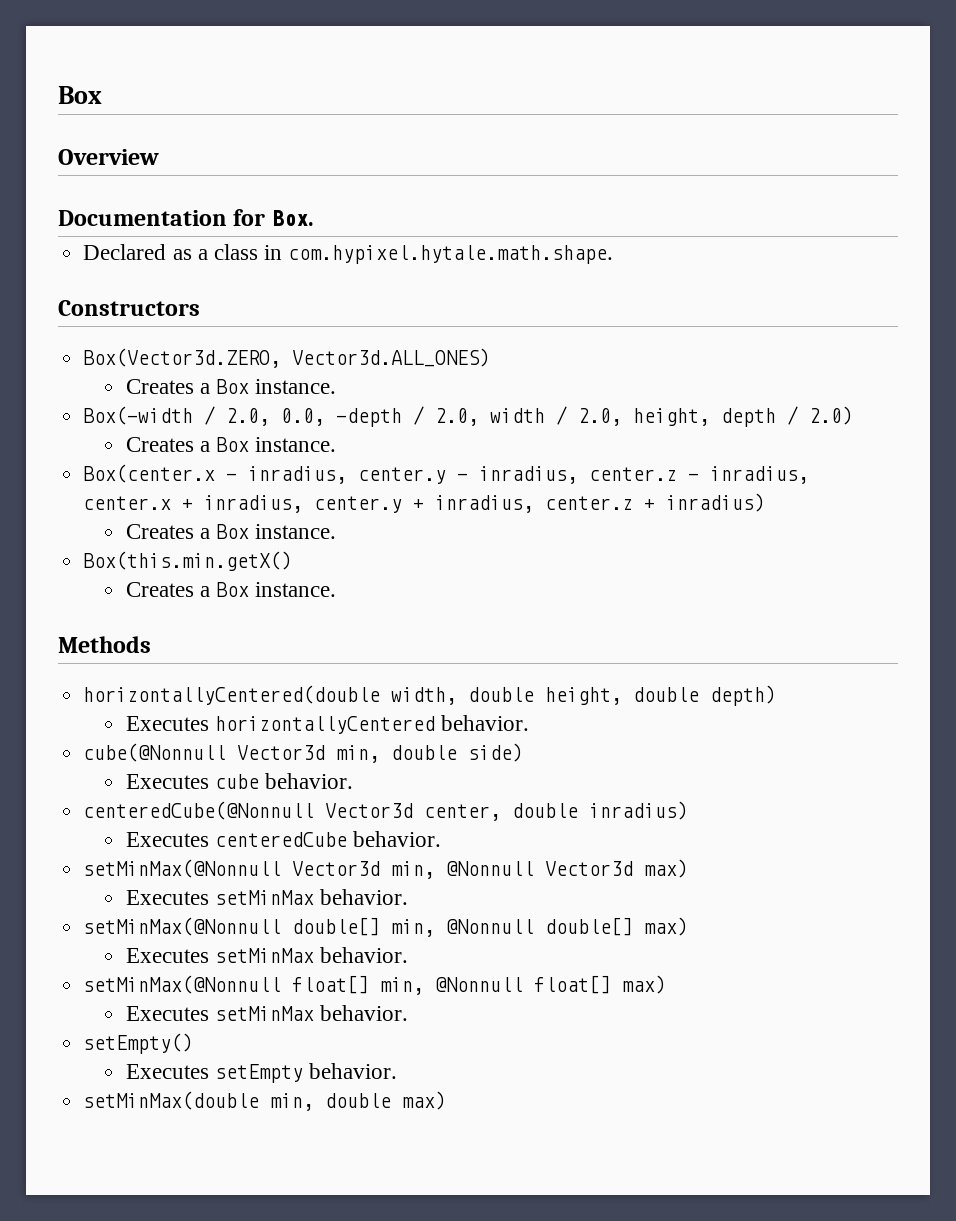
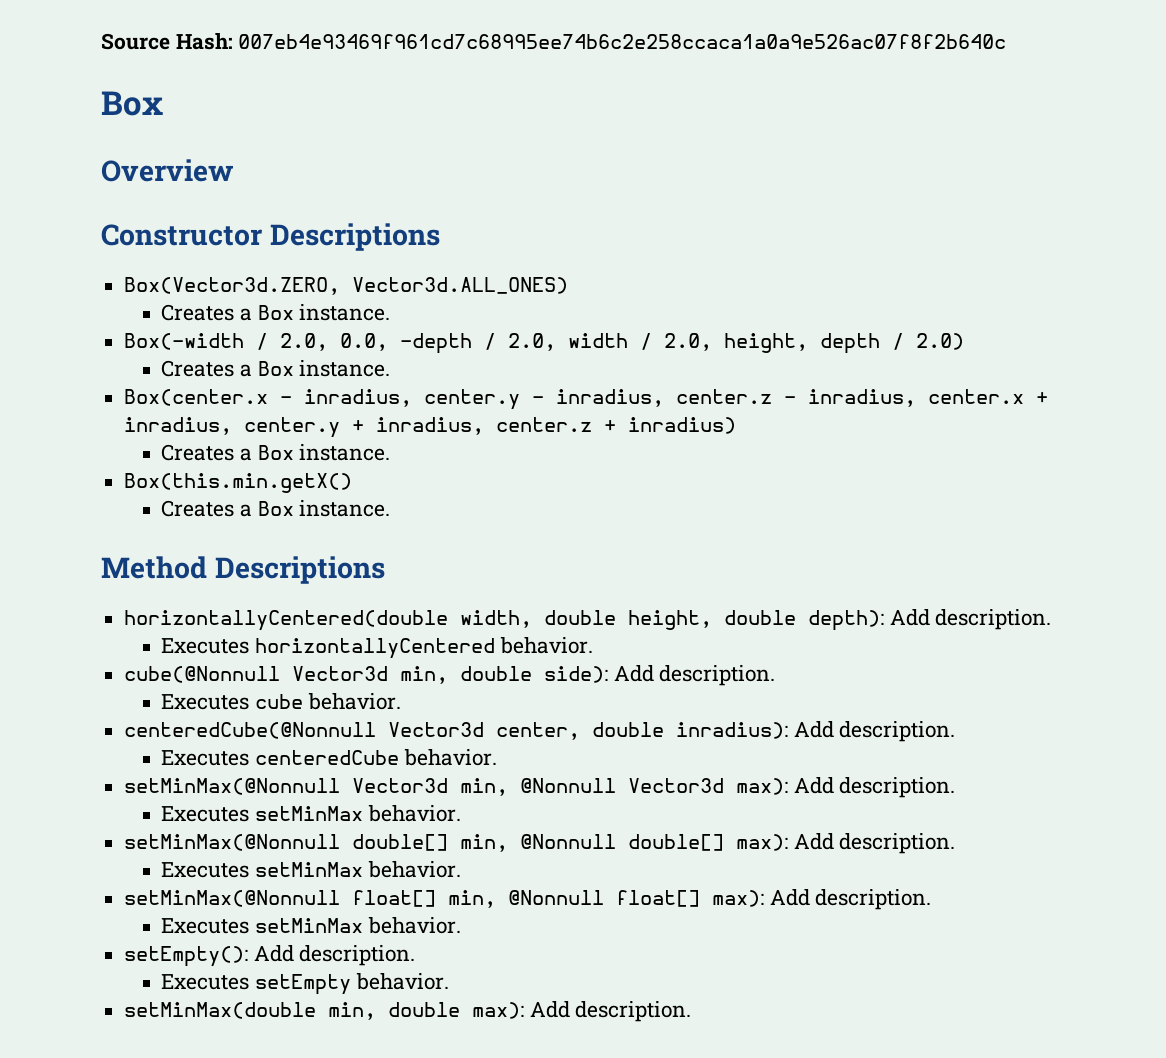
(58, 95) none -> [101,33,1007,50] Source Hash: 007eb4e93469f961cd7c68995ee74b6c2e258ccaca1a0a9e526ac07f8f2b640c //
[58,209,314,226] [83,244,614,264] [58,300,200,316] Documentation for Box. // Declared as a class in com.hypixel.hytale.math.shape. // Constructors -> [101,223,440,251] Constructor Descriptions
[58,636,151,653] Methods -> [101,556,385,584] Method Descriptions
[710,685,777,706] depth) -> [808,609,1052,631] depth): Add description.
[468,743,524,762] side) -> [544,665,776,686] side): Add description.
[589,801,689,820] inradius) -> [676,721,956,742] inradius): Add description.
[644,859,689,878] max) -> [736,777,956,798] max): Add description.
[644,917,689,936] max) -> [736,833,956,854] max): Add description.
[622,975,667,994] [125,1005,409,1021] [83,1033,194,1054] max) // Executes setMinMax behavior. // setEmpty() -> [712,889,932,910] [161,917,461,934] [124,945,416,967] max): Add description. // Executes setMinMax behavior. // setEmpty(): Add description.
[402,1091,447,1110] max) -> [472,1001,692,1022] max): Add description.

